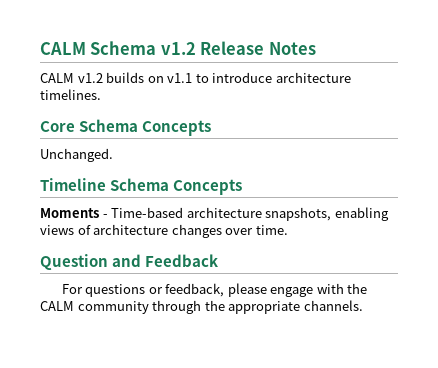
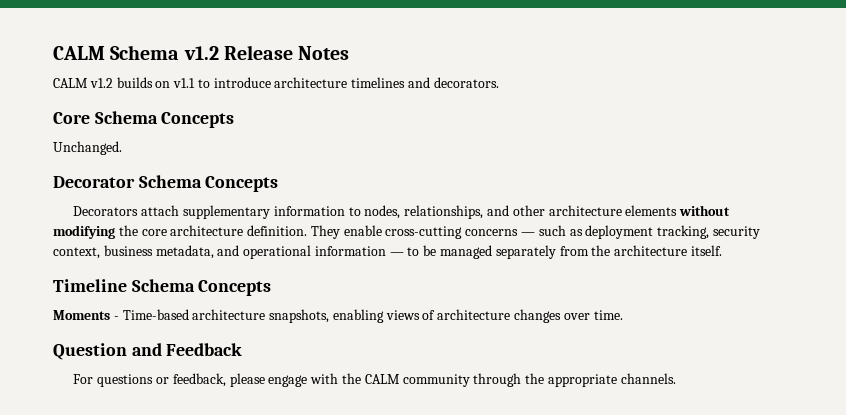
[40,89,101,100] timelines. -> [351,77,499,88] timelines and decorators.
(113, 155) none -> [53,175,279,192] [73,205,731,219] [53,225,760,239] [53,245,722,259] // Decorator Schema Concepts // Decorators attach supplementary information to nodes, relationships, and other architecture elements without modifying the core architecture definition. They enable cross-cutting concerns — such as deployment tracking, security context, business metadata, and operational information — to be managed separately from the architecture itself.

